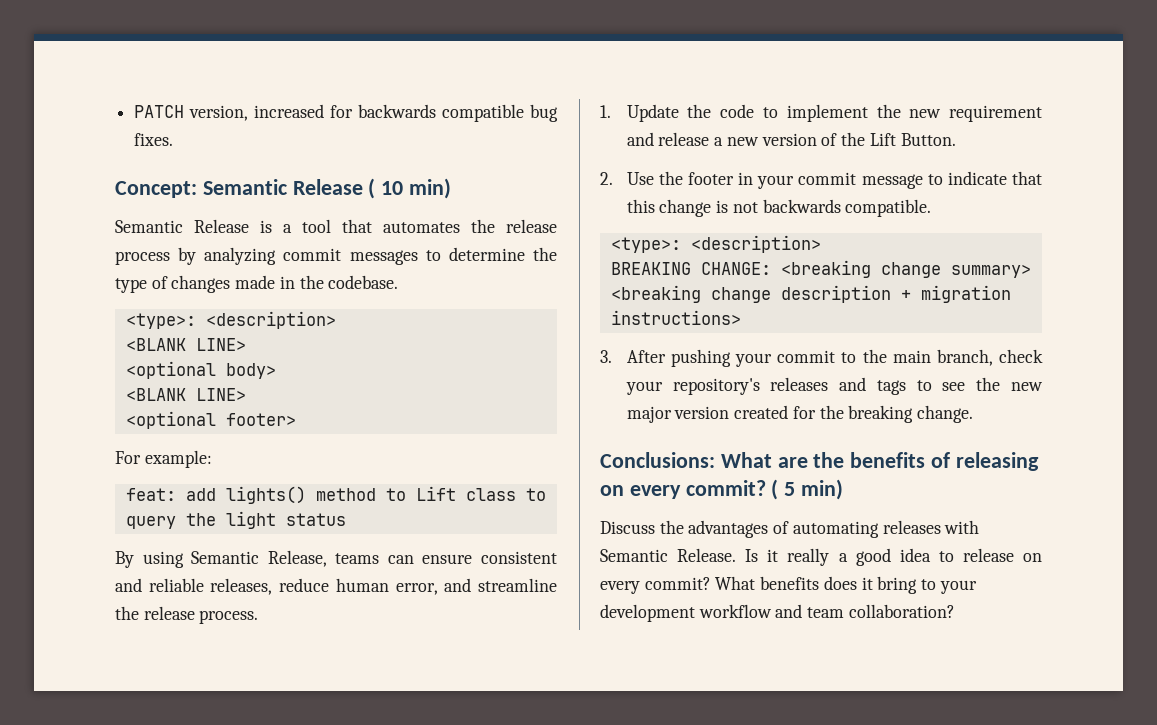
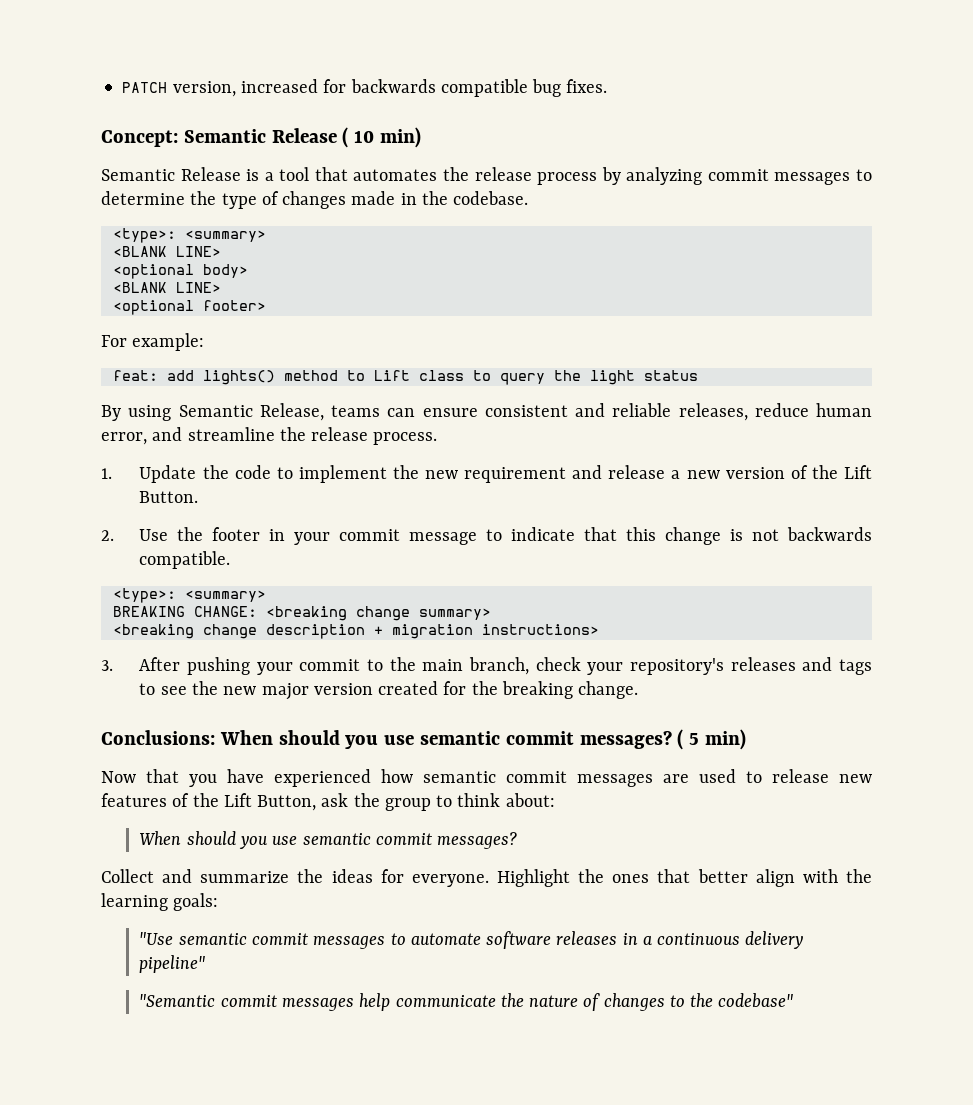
[205,311,336,329] <description> -> [184,230,266,242] <summary>
[690,235,821,253] <description> -> [184,590,266,602] <summary>
[720,452,1039,471] [600,479,844,500] [600,520,980,538] [600,548,1042,566] [600,576,977,594] [600,604,955,622] What are the benefits of releasing on every commit? ( 5 min) // Discuss the advantages of automating releases with Semantic Release. Is it really a good idea to release on every commit? What benefits does it bring to your development workflow and team collaboration? -> [219,729,747,750] [101,769,872,787] [101,793,555,811] [139,831,518,849] [101,869,872,887] [101,893,219,911] [139,931,804,949] [139,955,206,973] [139,993,794,1011] When should you use semantic commit messages? ( 5 min) // Now that you have experienced how semantic commit messages are used to release new features of the Lift Button, ask the group to think about: // When should you use semantic commit messages? // Collect and summarize the ideas for everyone. Highlight the ones that better align with the learning goals: // "Use semantic commit messages to automate software releases in a continuous delivery pipeline" // "Semantic commit messages help communicate the nature of changes to the codebase"

